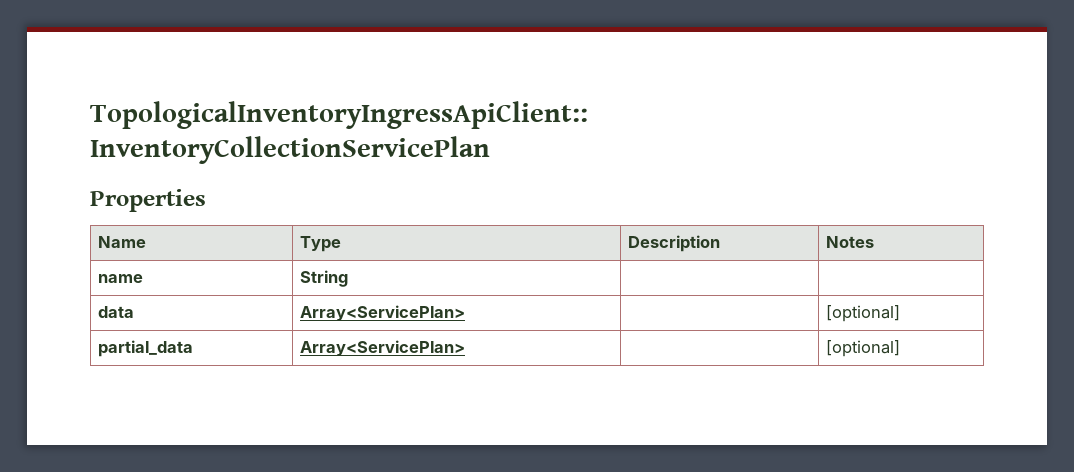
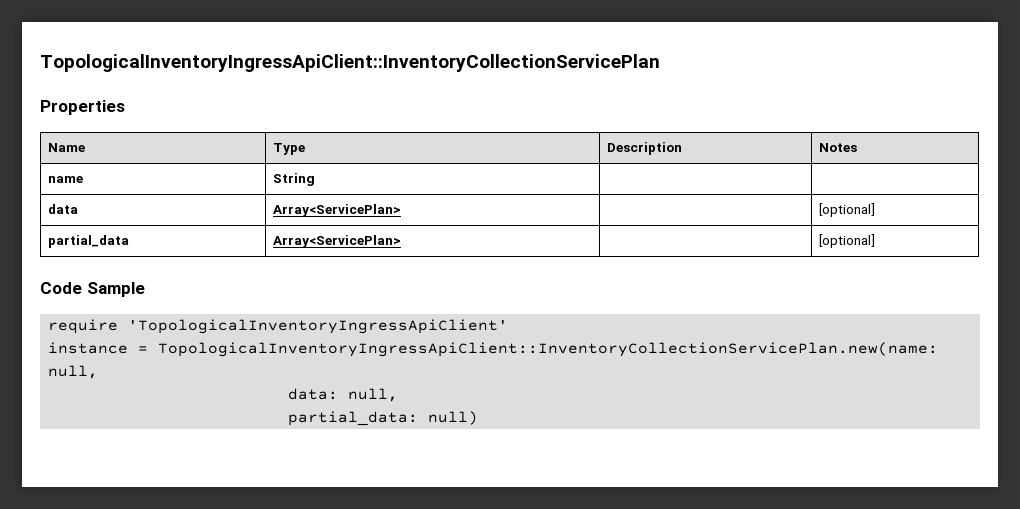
(901, 348) none -> [40,282,145,297] [48,319,509,334] [48,342,939,357] [48,365,99,379] [288,388,399,402] [288,411,479,426] // Code Sample // require 'TopologicalInventoryIngressApiClient' // instance = TopologicalInventoryIngressApiClient::InventoryCollectionServicePlan.new(name: null, // data: null, // partial_data: null)

